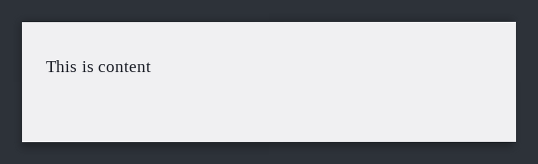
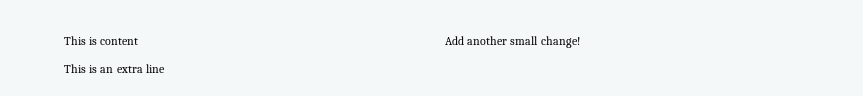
(152, 67) none -> [64,64,165,73] [445,36,580,48] // This is an extra line // Add another small change!

